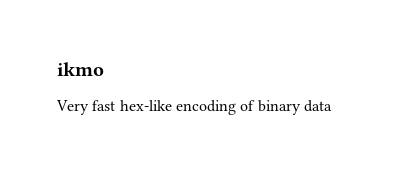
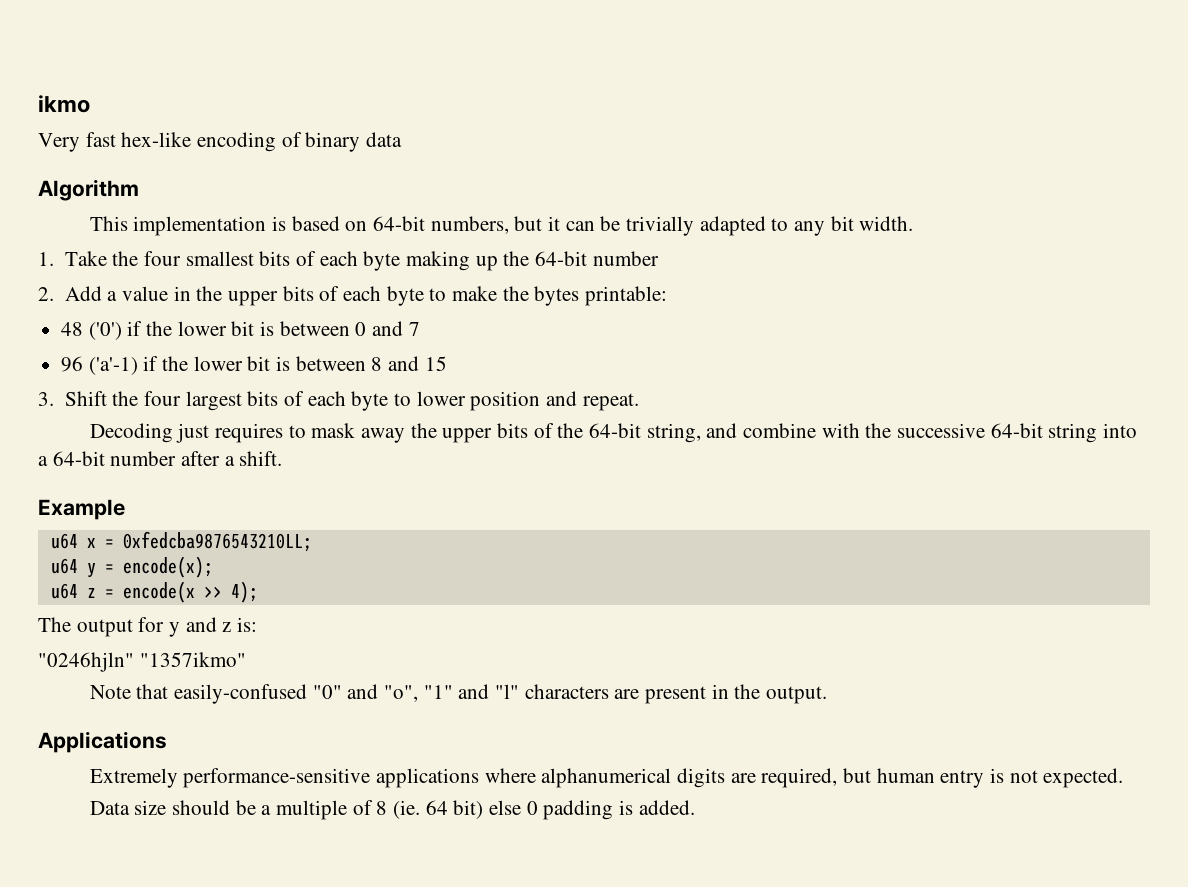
(332, 106) none -> [38,179,139,201] [89,216,914,236] [38,251,659,271] [38,286,667,306] [61,321,420,340] [61,356,447,375] [38,391,639,411] [89,423,1138,443] [38,451,283,466] [38,499,125,520] [50,531,312,552] [50,556,213,578] [50,581,258,603] [38,617,258,637] [38,652,246,672] [89,684,828,704] [38,731,167,753] [89,768,1124,788] [89,800,695,820] // Algorithm // This implementation is based on 64-bit numbers, but it can be trivially adapted to any bit width. // 1. Take the four smallest bits of each byte making up the 64-bit number // 2. Add a value in the upper bits of each byte to make the bytes printable: // 48 ('0') if the lower bit is between 0 and 7 // 96 ('a'-1) if the lower bit is between 8 and 15 // 3. Shift the four largest bits of each byte to lower position and repeat. // Decoding just requires to mask away the upper bits of the 64-bit string, and combine with the successive 64-bit string into a 64-bit number after a shift. // Example // u64 x = 0xfedcba9876543210LL; // u64 y = encode(x); // u64 z = encode(x >> 4); // The output for y and z is: // "0246hjln" "1357ikmo" // Note that easily-confused "0" and "o", "1" and "l" characters are present in the output. // Applications // Extremely performance-sensitive applications where alphanumerical digits are required, but human entry is not expected. // Data size should be a multiple of 8 (ie. 64 bit) else 0 padding is added.

